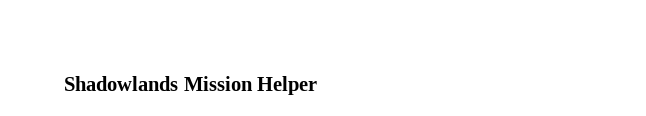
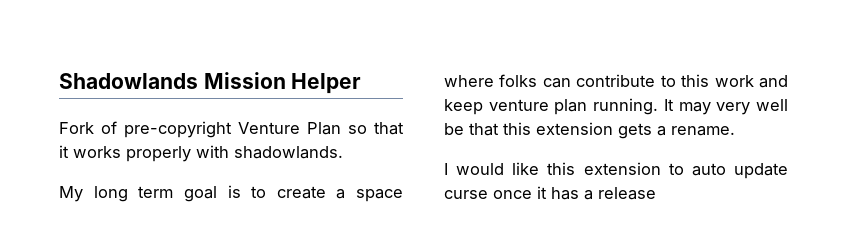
(318, 85) none -> [59,121,404,138] [59,145,343,162] [59,185,403,202] [444,74,788,88] [444,98,788,115] [444,122,735,139] [444,162,788,179] [444,186,656,200] // Fork of pre-copyright Venture Plan so that it works properly with shadowlands. // My long term goal is to create a space where folks can contribute to this work and keep venture plan running. It may very well be that this extension gets a rename. // I would like this extension to auto update curse once it has a release

